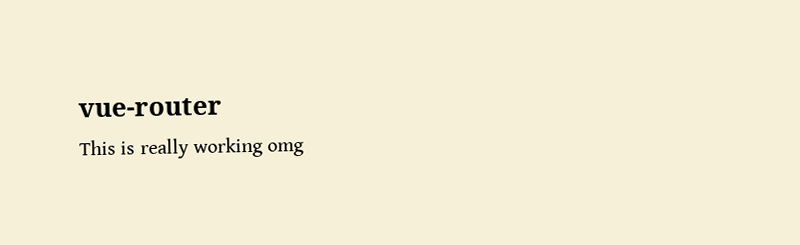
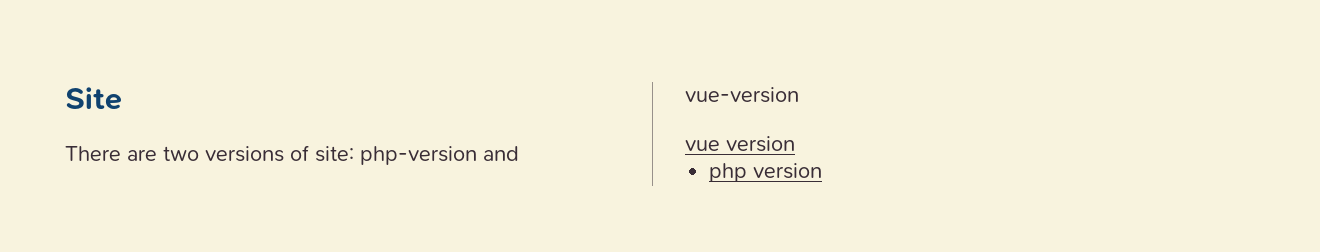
[78,97,222,118] [79,136,305,160] vue-router // This is really working omg -> [65,87,122,110] [65,145,519,165] [685,87,799,103] [685,136,795,152] [709,163,823,182] Site // There are two versions of site: php-version and vue-version // vue version // php version

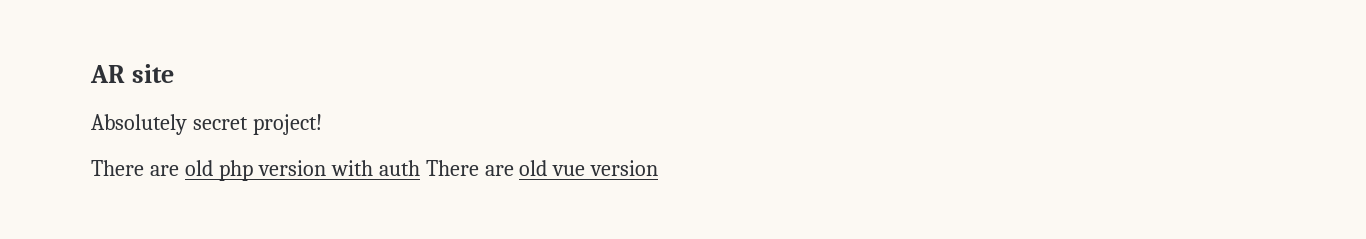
[65,87,122,110] [65,145,519,165] [685,87,799,103] Site // There are two versions of site: php-version and vue-version // -> [90,64,174,83] [91,114,322,135] [91,160,548,181] AR site // Absolutely secret project! // There are old php version with auth There are old
[709,163,823,182] // php version -> (659, 168) none

